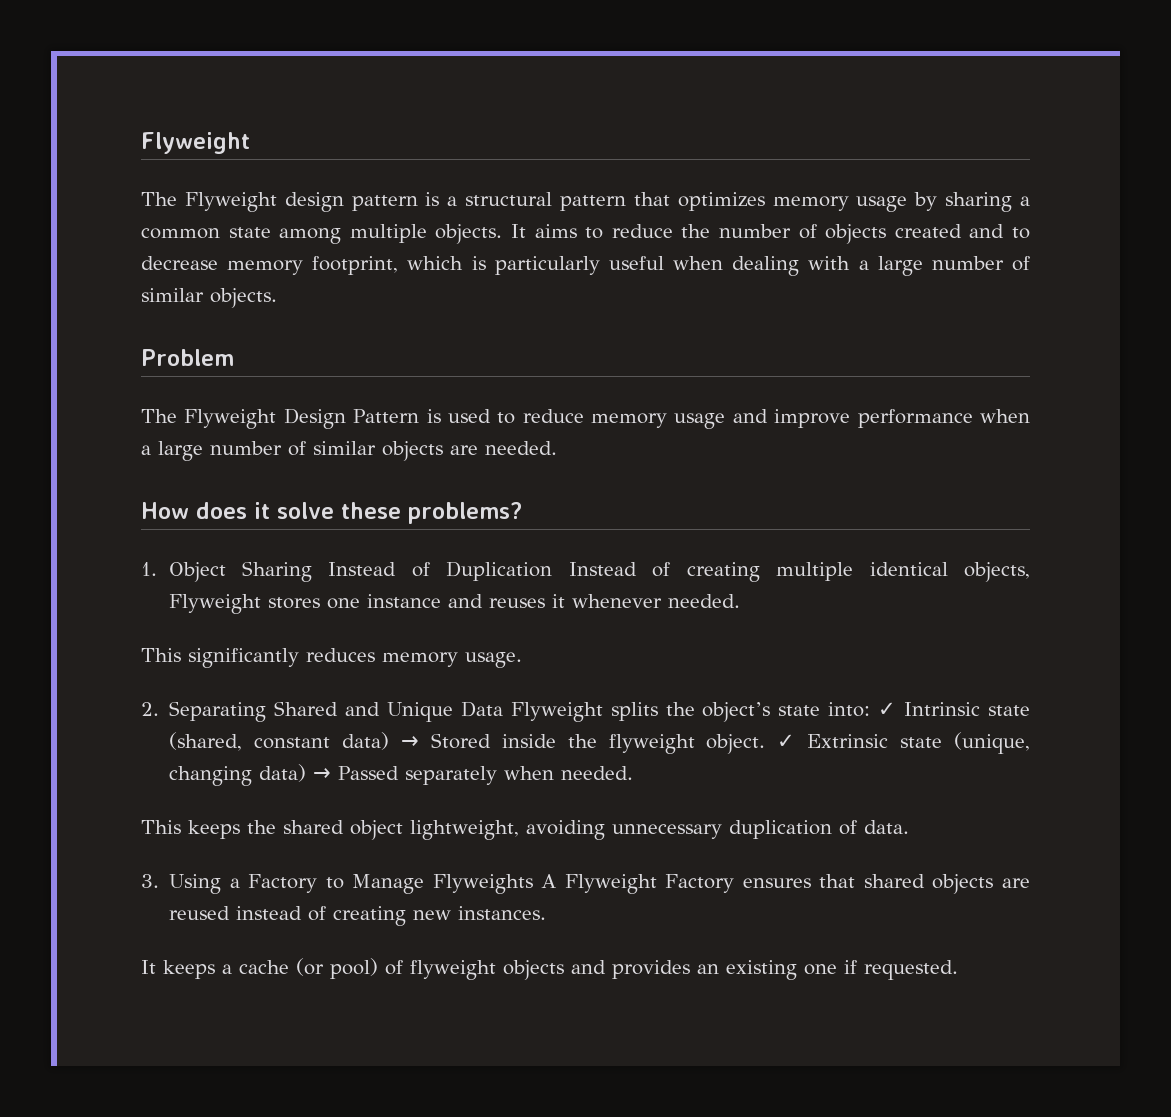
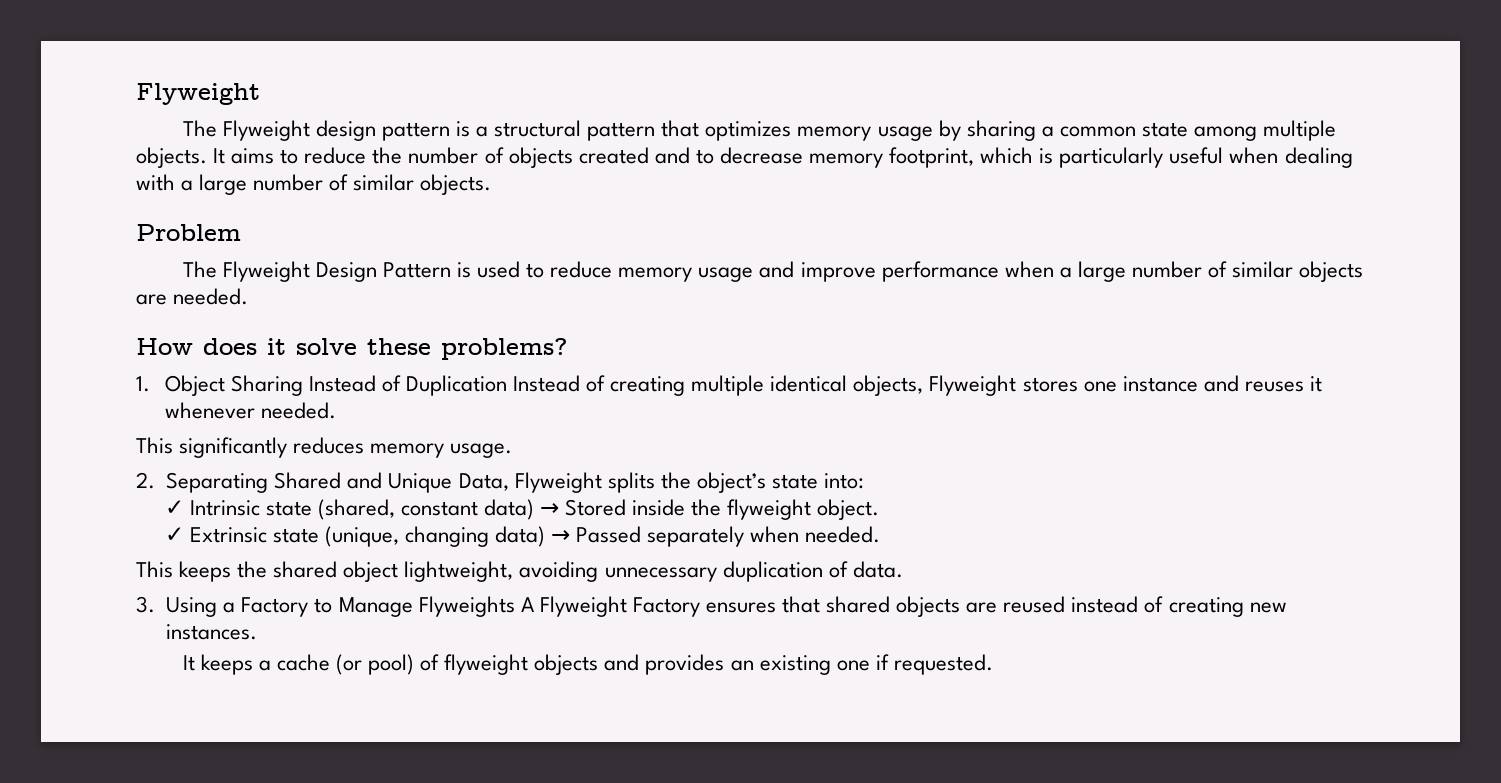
[460,701,503,717] Data -> [458,473,509,491] Data,
(871, 709) none -> (865, 481) //
(766, 744) none -> (880, 509) //

